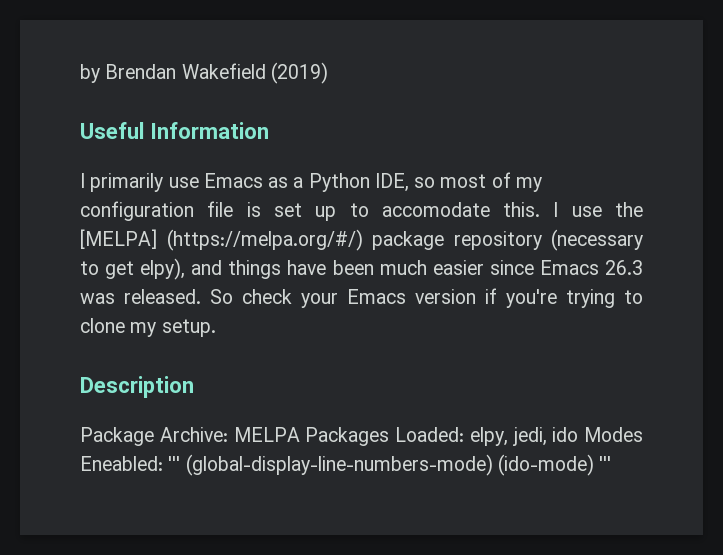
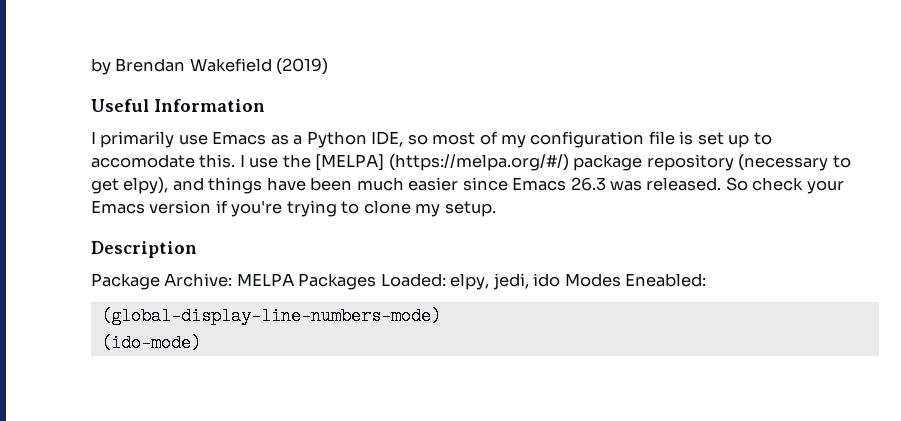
[168,456,181,471] ''' -> (707, 280) //
[497,454,612,476] (ido-mode) ''' -> [100,334,201,352] // (ido-mode)

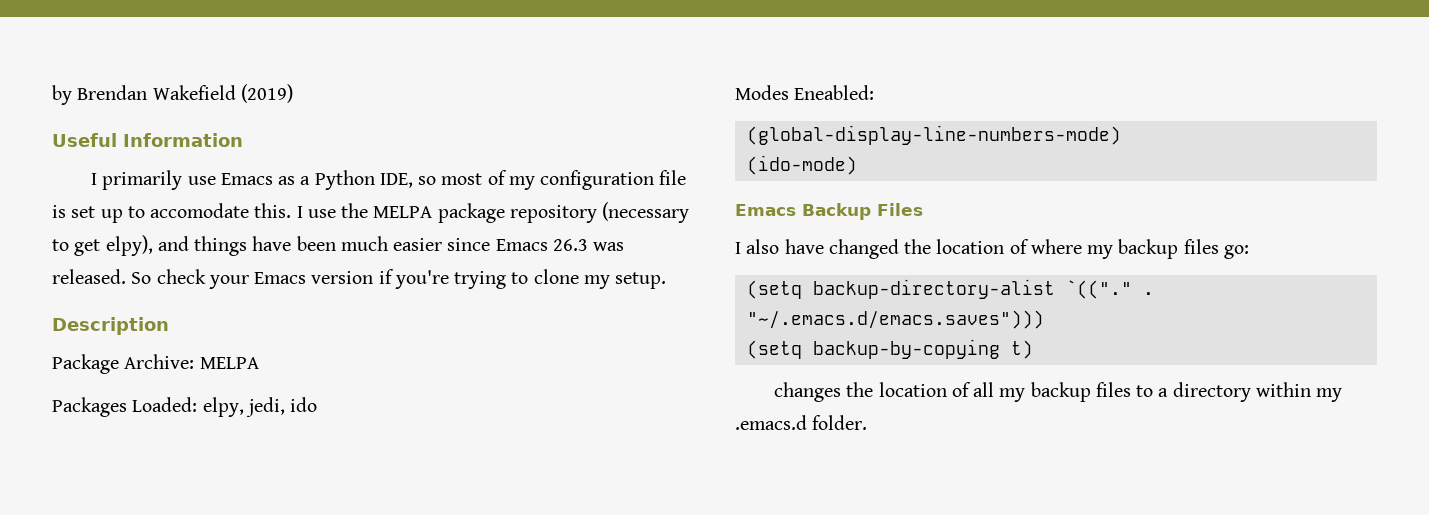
[315,154,569,171] [MELPA] (https://melpa.org/#/) -> [373,206,433,218] MELPA
(294, 279) none -> (259, 363) //
(561, 280) none -> (318, 404) //
(201, 343) none -> [735,203,923,220] [735,239,1249,259] [746,279,1154,299] [746,310,1044,329] [746,339,1033,359] [773,382,1343,402] [735,415,868,430] // Emacs Backup Files // I also have changed the location of where my backup files go: // (setq backup-directory-alist `(("." . "~/.emacs.d/emacs.saves"))) // (setq backup-by-copying t) // changes the location of all my backup files to a directory within my .emacs.d folder.

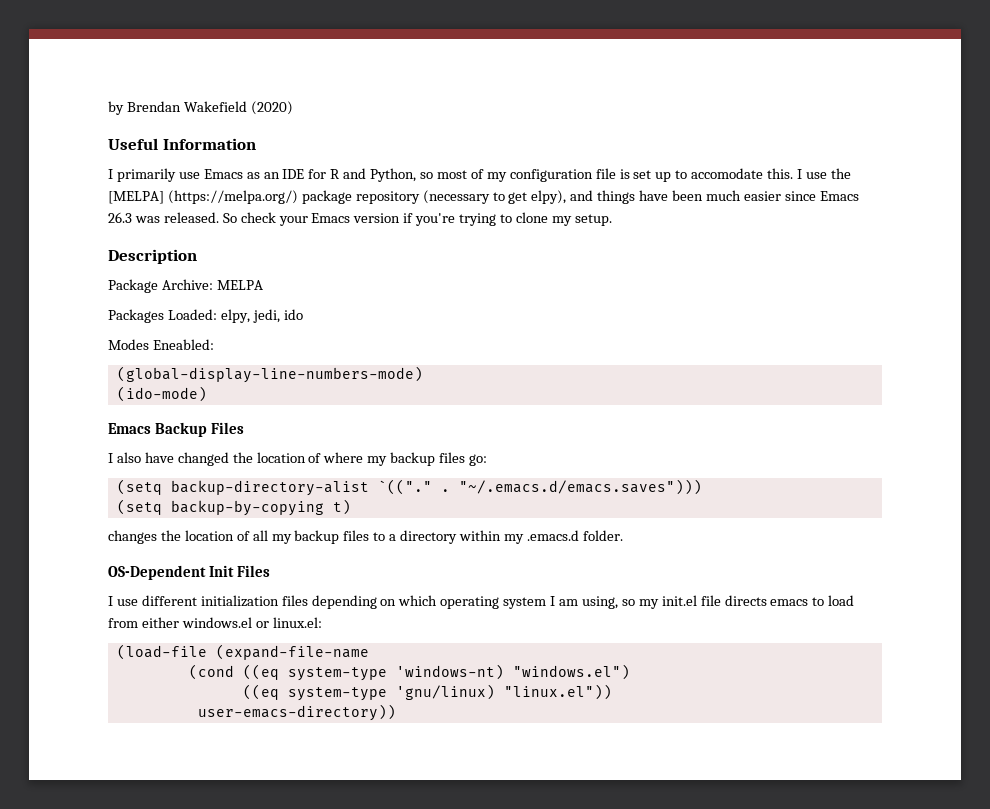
[240,84,293,103] (2019) -> [250,101,293,115] (2020)
[300,170,413,190] a Python IDE, -> [263,168,417,182] an IDE for R and Python,
[373,206,433,218] MELPA -> [108,190,298,204] [MELPA] (https://melpa.org/)
(868, 422) none -> [108,565,270,580] [108,595,855,609] [108,617,322,628] [116,644,369,660] [188,664,630,681] [242,684,612,701] [197,704,396,721] // OS-Dependent Init Files // I use different initialization files depending on which operating system I am using, so my init.el file directs emacs to load from either windows.el or linux.el: // (load-file (expand-file-name // (cond ((eq system-type 'windows-nt) "windows.el") // ((eq system-type 'gnu/linux) "linux.el")) // user-emacs-directory))

